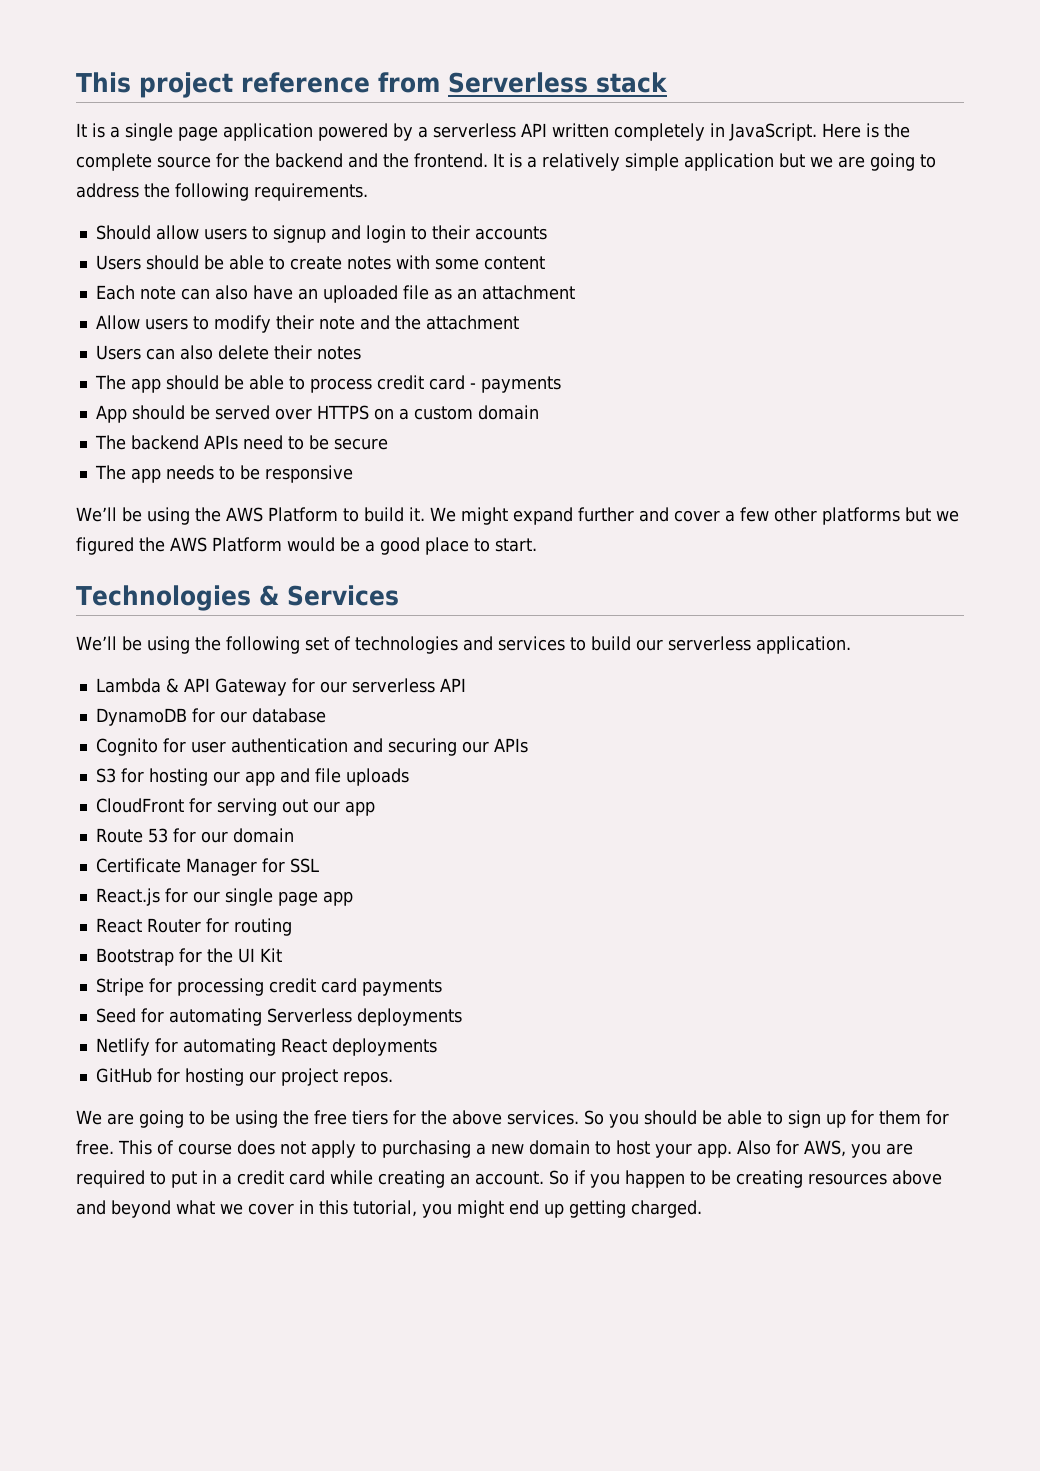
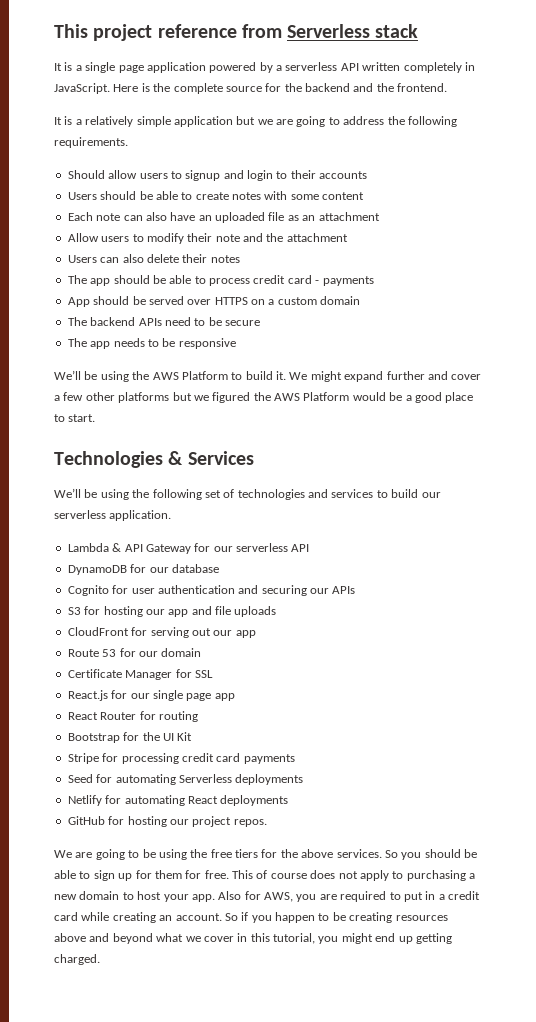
(488, 160) none -> (448, 87) //

